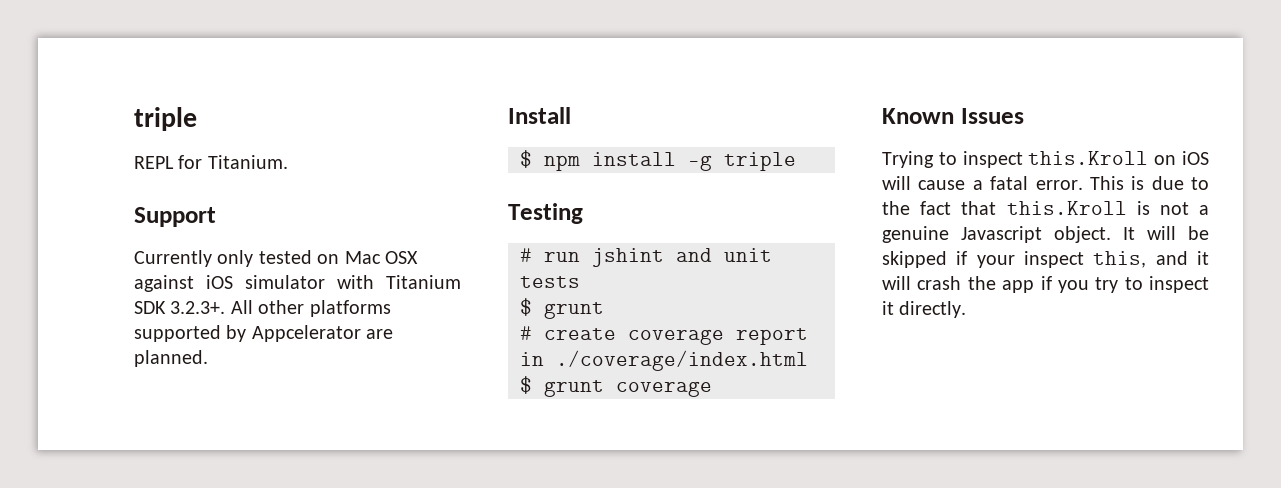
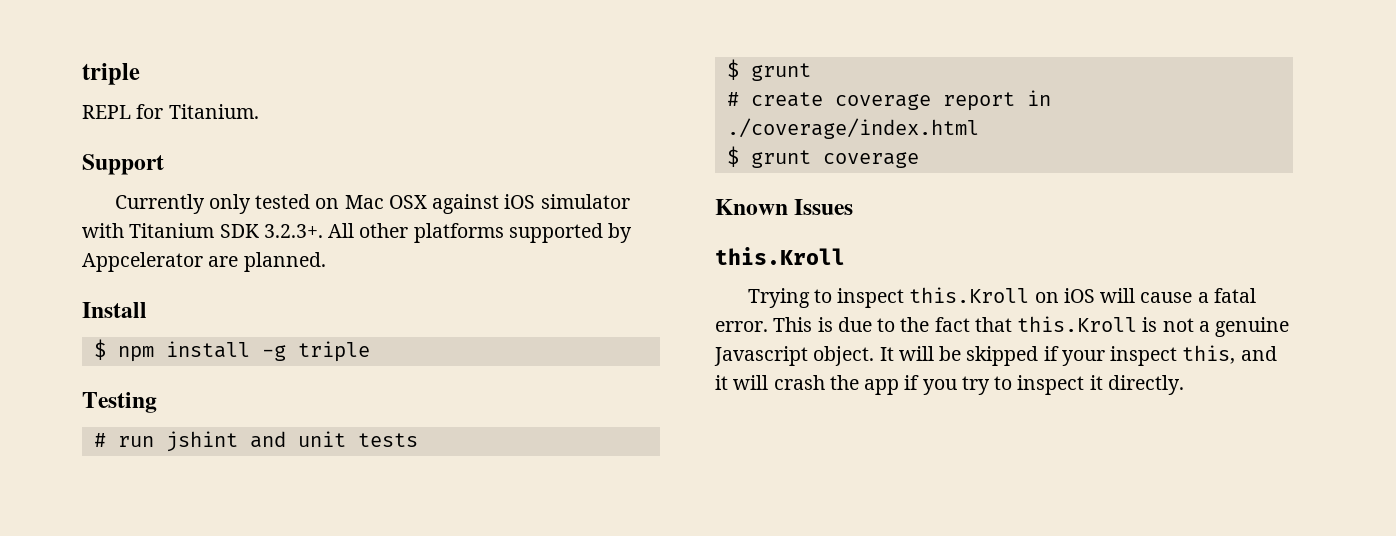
(1024, 116) none -> [715,247,845,265] // this.Kroll

